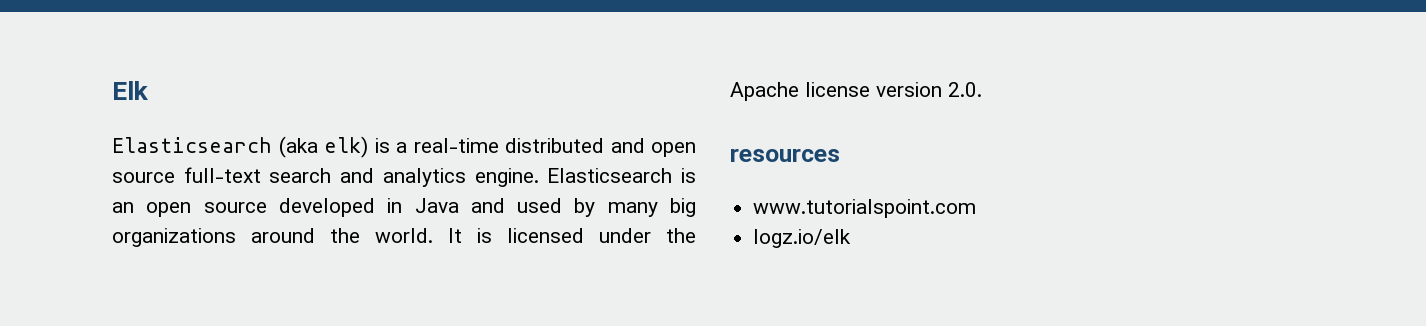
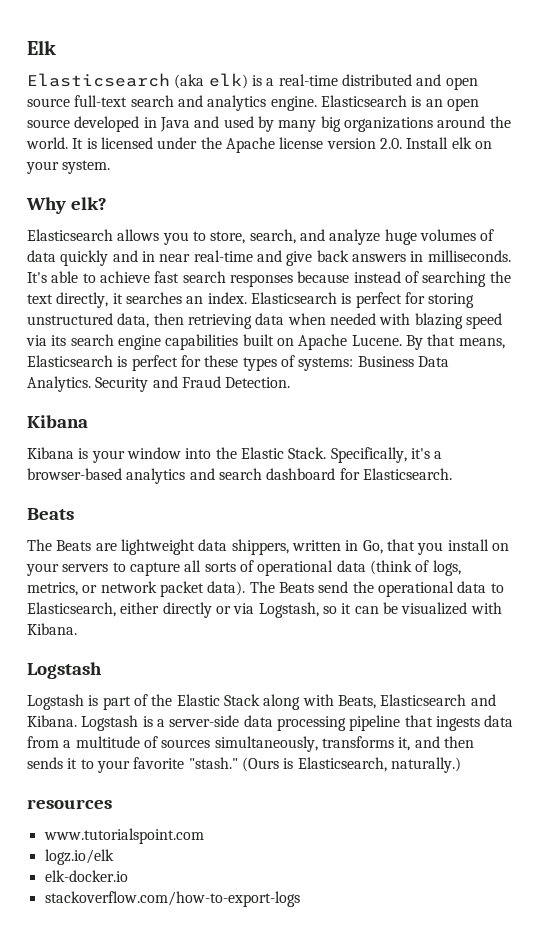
(982, 89) none -> [406,137,492,149] [26,160,111,174] [26,197,107,214] [27,229,495,245] [27,250,511,266] [27,271,511,287] [27,292,475,308] [27,313,502,329] [26,334,505,350] [27,355,449,371] [27,376,291,392] [27,415,88,428] [27,447,443,463] [27,468,452,484] [27,508,74,520] [27,539,509,555] [26,560,461,576] [27,581,504,597] [27,602,502,618] [27,623,77,635] [27,662,102,679] [27,694,496,710] [27,715,514,731] [27,736,474,752] [27,757,461,773] Install elk on your system. // Why elk? // Elasticsearch allows you to store, search, and analyze huge volumes of data quickly and in near real-time and give back answers in milliseconds. It's able to achieve fast search responses because instead of searching the text directly, it searches an index. Elasticsearch is perfect for storing unstructured data, then retrieving data when needed with blazing speed via its search engine capabilities built on Apache Lucene. By that means, Elasticsearch is perfect for these types of systems: Business Data Analytics. Security and Fraud Detection. // Kibana // Kibana is your window into the Elastic Stack. Specifically, it's a browser-based analytics and search dashboard for Elasticsearch. // Beats // The Beats are lightweight data shippers, written in Go, that you install on your servers to capture all sorts of operational data (think of logs, metrics, or network packet data). The Beats send the operational data to Elasticsearch, either directly or via Logstash, so it can be visualized with Kibana. // Logstash // Logstash is part of the Elastic Stack along with Beats, Elasticsearch and Kibana. Logstash is a server-side data processing pipeline that ingests data from a multitude of sources simultaneously, transforms it, and then sends it to your favorite "stash." (Ours is Elasticsearch, naturally.)
(852, 238) none -> [44,870,128,882] [44,891,300,907] // elk-docker.io // stackoverflow.com/how-to-export-logs

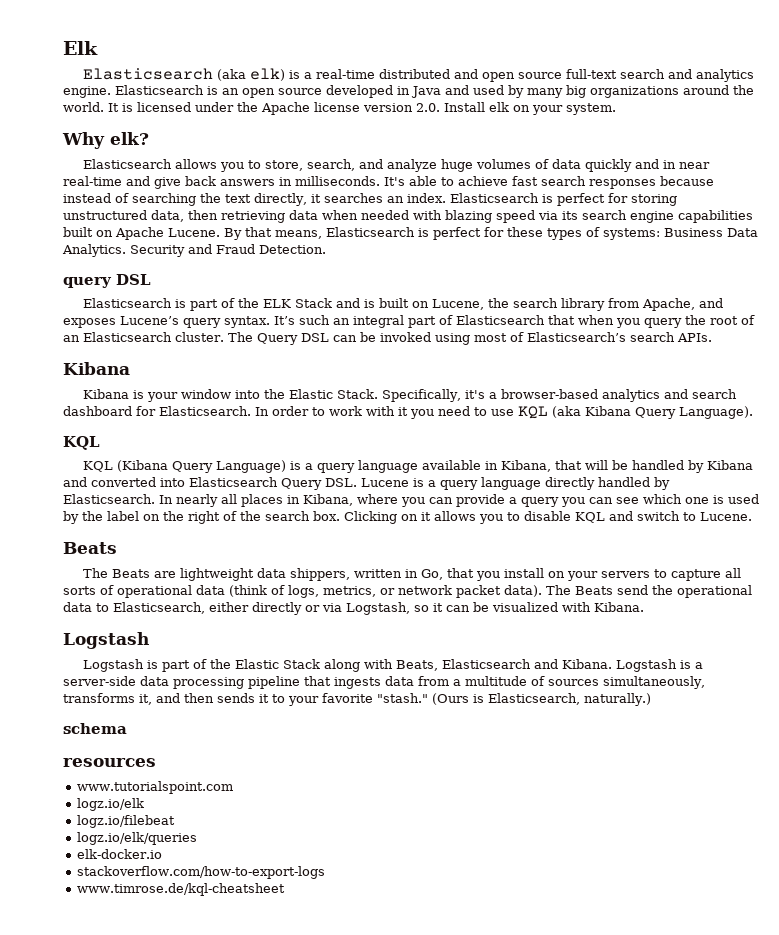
(291, 382) none -> [63,274,151,288] [82,298,723,311] [63,315,755,328] [63,332,712,345] // query DSL // Elasticsearch is part of the ELK Stack and is built on Lucene, the search library from Apache, and exposes Lucene’s query syntax. It’s such an integral part of Elasticsearch that when you query the root of an Elasticsearch cluster. The Query DSL can be invoked using most of Elasticsearch’s search APIs.
(452, 474) none -> [255,406,753,419] [63,436,100,450] [82,460,753,473] [63,477,670,490] [63,494,759,507] [63,511,752,524] In order to work with it you need to use KQL (aka Kibana Query Language). // KQL // KQL (Kibana Query Language) is a query language available in Kibana, that will be handled by Kibana and converted into Elasticsearch Query DSL. Lucene is a query language directly handled by Elasticsearch. In nearly all places in Kibana, where you can provide a query you can see which one is used by the label on the right of the search box. Clicking on it allows you to disable KQL and switch to Lucene.
(461, 765) none -> [63,723,127,734] // schema
(114, 857) none -> [77,815,176,828] [77,832,198,845] // logz.io/filebeat // logz.io/elk/queries
(300, 899) none -> [77,883,286,896] // www.timrose.de/kql-cheatsheet

